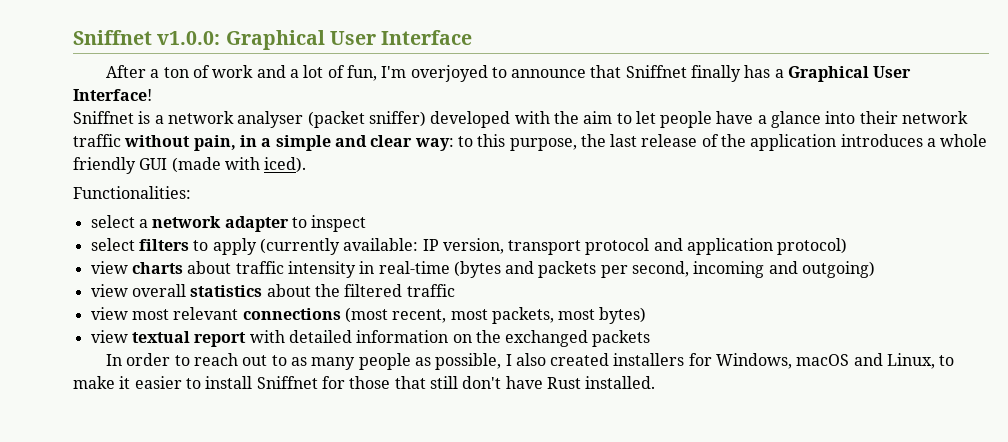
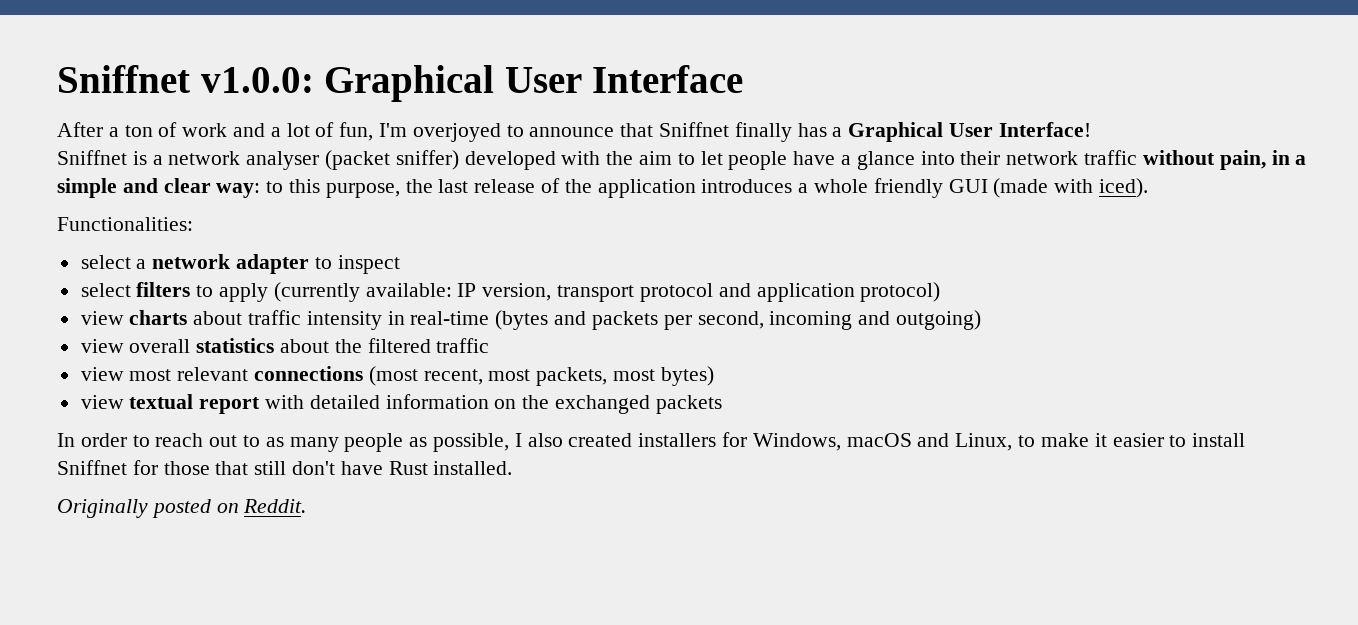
(656, 382) none -> [57,499,307,518] // Originally posted on Reddit.

